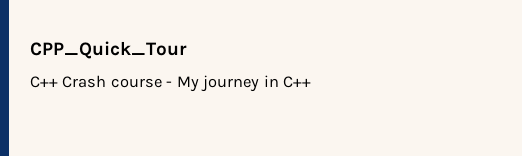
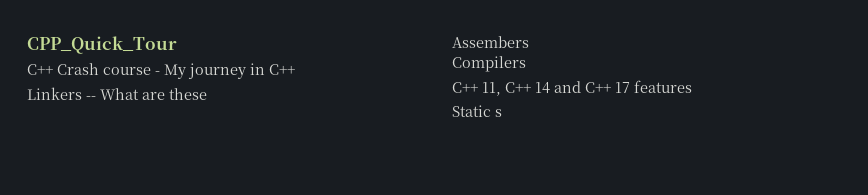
(312, 82) none -> [27,87,207,100] [452,36,529,48] [452,56,526,72] [452,80,692,96] [452,105,502,117] // Linkers -- What are these // Assembers // Compilers // C++ 11, C++ 14 and C++ 17 features // Static s

